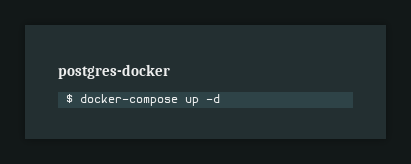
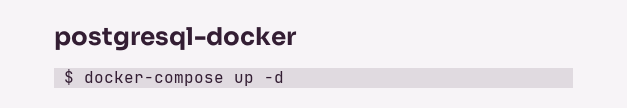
[58,64,170,79] postgres-docker -> [54,27,297,51] postgresql-docker

